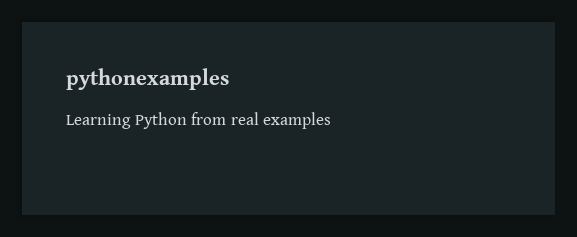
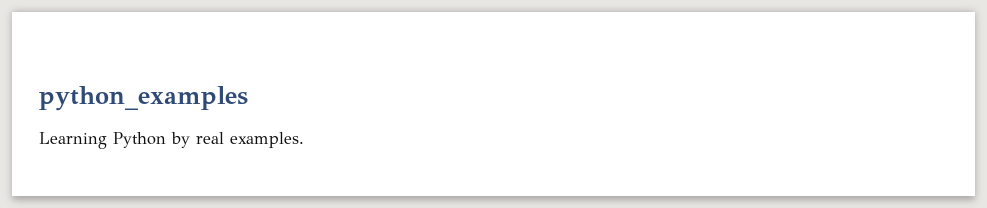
[66,68,229,90] pythonexamples -> [39,86,248,111] python_examples
[191,112,332,129] from real examples -> [171,132,304,148] by real examples.

